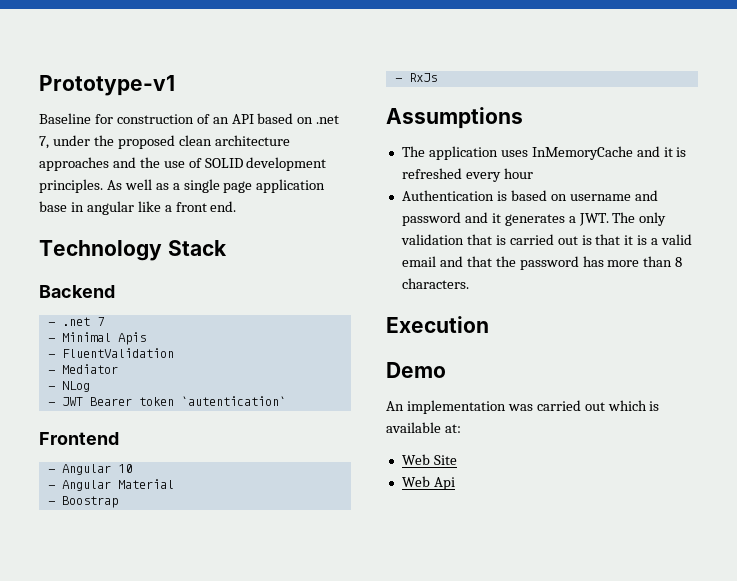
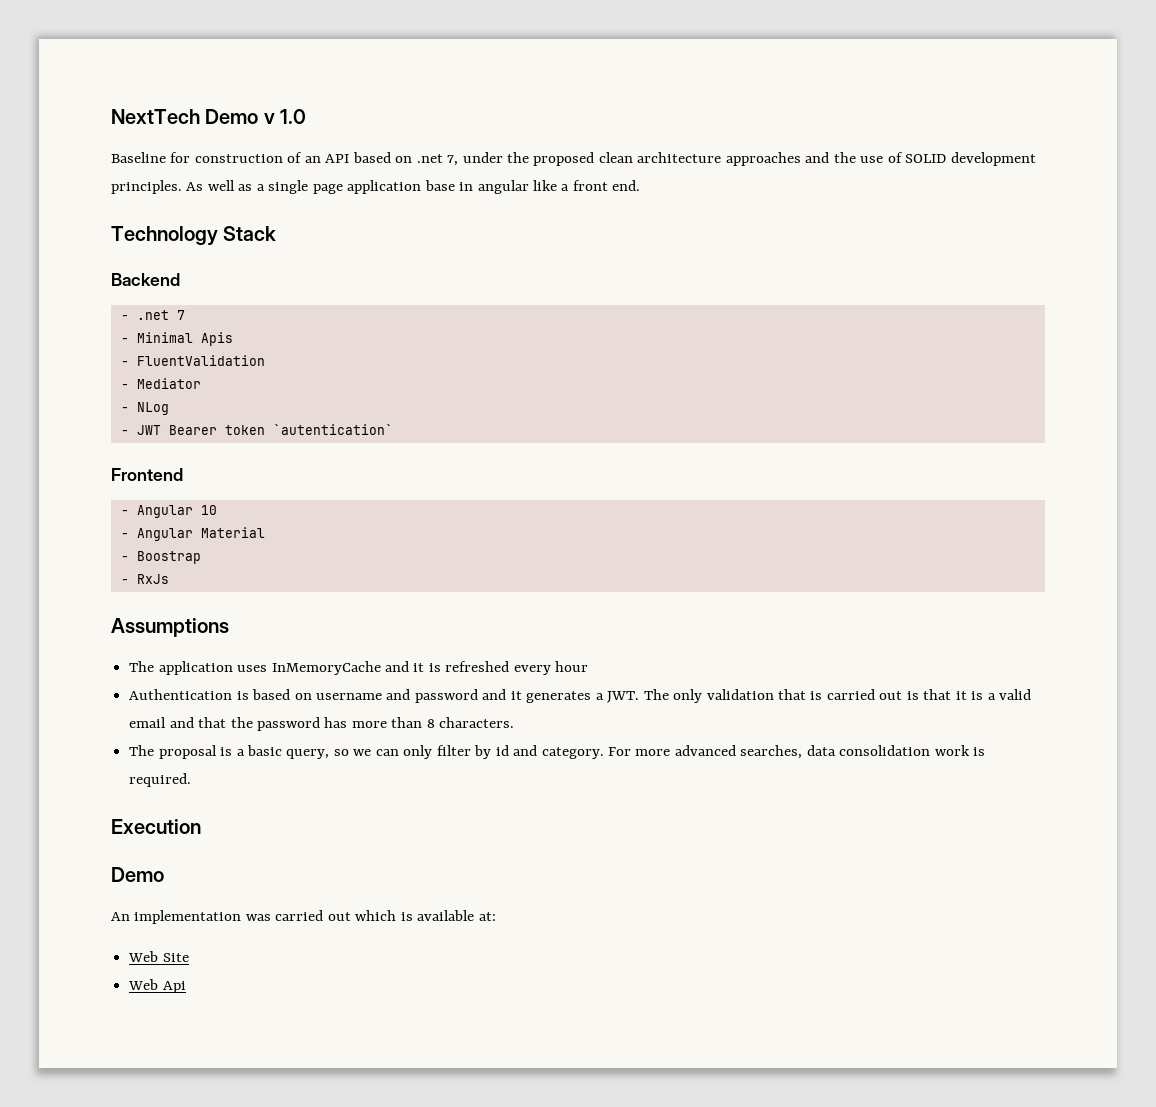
[39,75,175,96] Prototype-v1 -> [111,109,307,124] NextTech Demo v 1.0
(469, 283) none -> [129,745,986,759] [129,773,192,787] // The proposal is a basic query, so we can only filter by id and category. For more advanced searches, data consolidation work is required.

